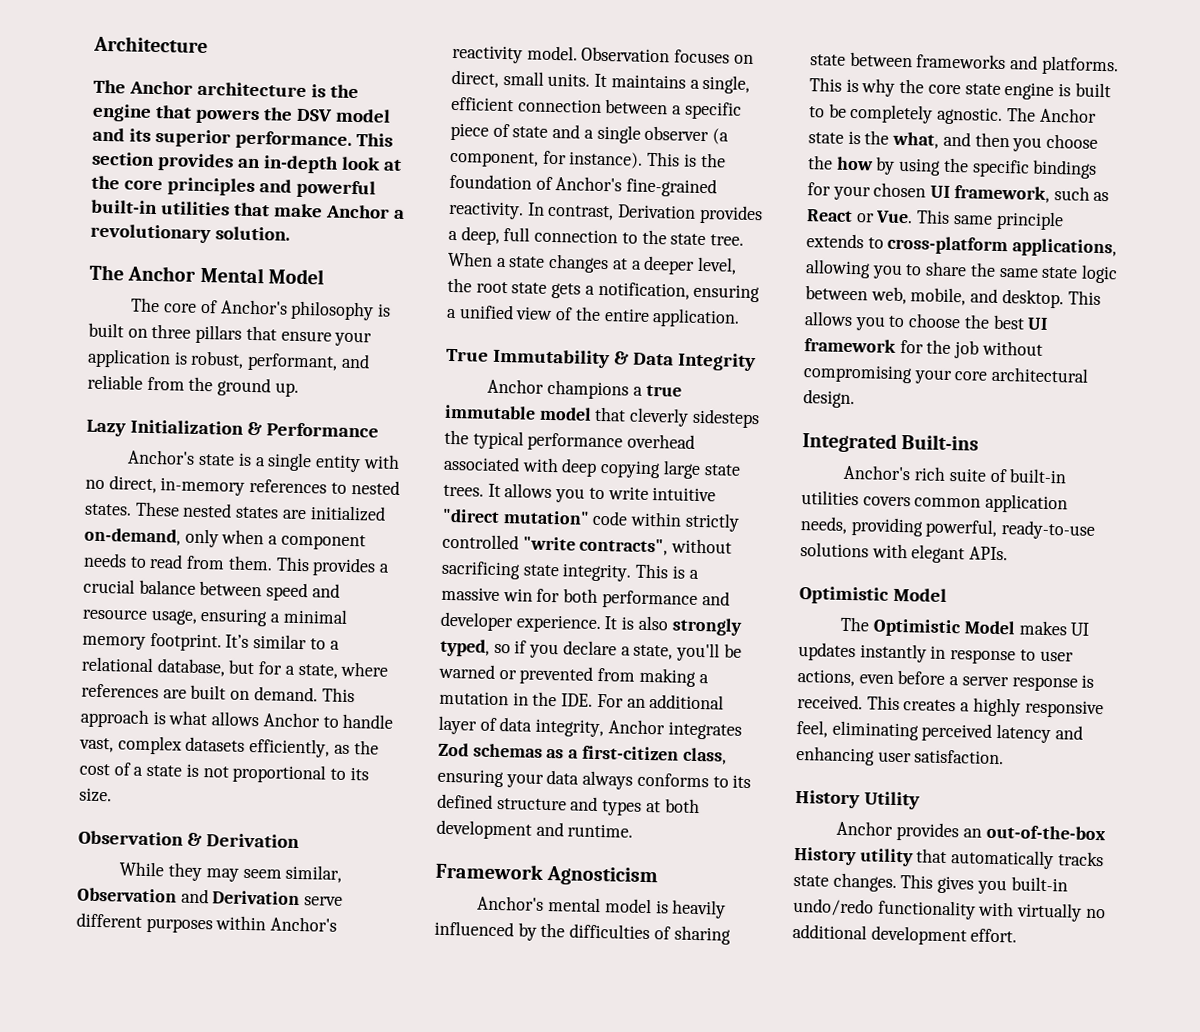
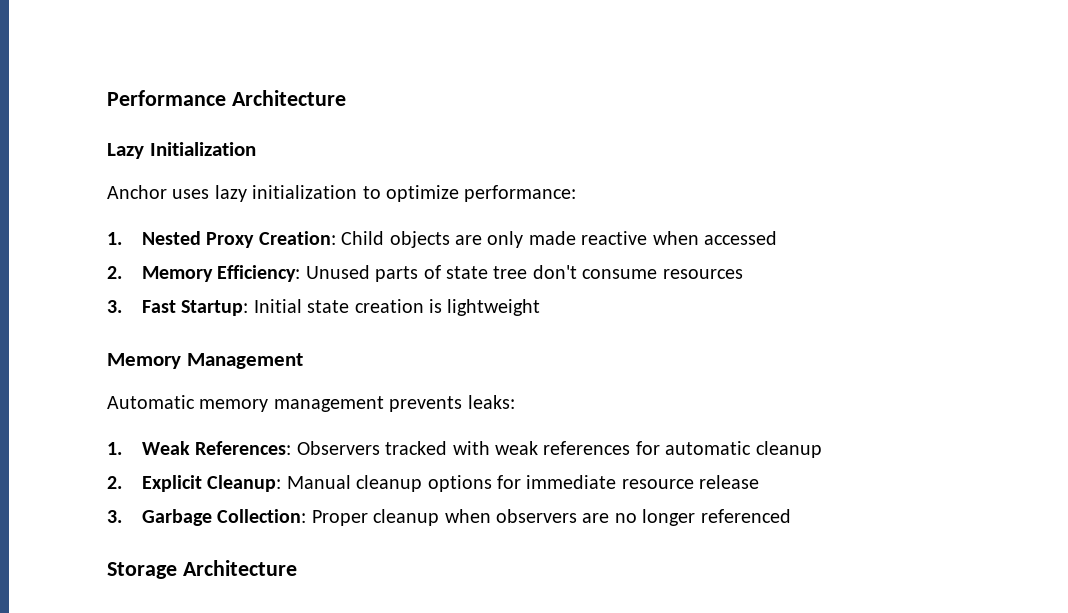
(93, 44) none -> [107,90,226,106] Performance
[93,79,359,99] [92,103,391,125] [92,127,393,150] [91,151,402,174] [91,175,376,199] [90,199,405,220] [90,223,290,244] [89,264,324,285] [131,297,391,321] [88,322,373,347] [87,348,370,372] [87,374,299,397] [86,419,379,438] [127,449,400,473] [85,475,400,496] [84,501,386,522] [84,527,366,551] [83,552,390,577] [83,578,340,602] [82,608,348,627] [82,632,340,652] [81,656,390,679] [81,683,355,703] [80,708,394,729] [79,735,379,758] [79,762,369,784] [79,787,112,803] [78,830,300,849] [119,861,343,883] [77,887,344,906] [76,912,338,934] [452,44,754,64] [451,69,751,94] [451,96,742,120] [450,122,730,145] [449,150,726,169] [449,173,718,198] [448,200,763,225] [448,226,745,246] [447,251,738,275] [447,277,761,303] [446,304,741,328] [446,348,756,372] [487,378,682,400] [444,404,760,429] [444,429,696,452] [443,455,741,479] [443,483,717,503] [442,508,740,532] [442,533,733,556] [441,560,699,582] [441,586,730,609] [440,611,742,636] [440,638,742,662] [438,663,709,687] [439,690,725,710] [438,715,742,740] [438,742,727,765] [437,768,752,790] [437,793,700,816] [436,819,634,840] [435,862,659,887] [477,895,727,919] [434,920,731,945] [810,51,1119,76] [809,77,1111,101] [809,103,1097,126] [808,130,1099,152] [808,155,1098,179] [807,182,1110,203] [806,209,1064,231] [806,233,1118,258] [805,259,1119,284] [805,285,1101,309] [804,311,1049,331] [804,338,1043,359] [803,364,1090,385] [803,389,855,409] [802,432,980,453] [843,464,1068,484] [801,490,1069,514] [800,516,1096,540] [800,542,1009,564] [799,586,947,605] [840,616,1090,638] [798,642,1074,665] [797,669,1095,692] [797,693,1104,719] [796,719,1083,744] [796,745,1005,766] [795,789,920,810] [836,820,1106,842] [794,846,1104,870] [793,872,1068,895] [793,897,1106,922] [792,923,1018,946] The Anchor architecture is the engine that powers the DSV model and its superior performance. This section provides an in-depth look at the core principles and powerful built-in utilities that make Anchor a revolutionary solution. // The Anchor Mental Model // The core of Anchor's philosophy is built on three pillars that ensure your application is robust, performant, and reliable from the ground up. // Lazy Initialization & Performance // Anchor's state is a single entity with no direct, in-memory references to nested states. These nested states are initialized on-demand, only when a component needs to read from them. This provides a crucial balance between speed and resource usage, ensuring a minimal memory footprint. It’s similar to a relational database, but for a state, where references are built on demand. This approach is what allows Anchor to handle vast, complex datasets efficiently, as the cost of a state is not proportional to its size. // Observation & Derivation // While they may seem similar, Observation and Derivation serve different purposes within Anchor's reactivity model. Observation focuses on direct, small units. It maintains a single, efficient connection between a specific piece of state and a single observer (a component, for instance). This is the foundation of Anchor's fine-grained reactivity. In contrast, Derivation provides a deep, full connection to the state tree. When a state changes at a deeper level, the root state gets a notification, ensuring a unified view of the entire application. // True Immutability & Data Integrity // Anchor champions a true immutable model that cleverly sidesteps the typical performance overhead associated with deep copying large state trees. It allows you to write intuitive "direct mutation" code within strictly controlled "write contracts", without sacrificing state integrity. This is a massive win for both performance and developer experience. It is also strongly typed, so if you declare a state, you'll be warned or prevented from making a mutation in the IDE. For an additional layer of data integrity, Anchor integrates Zod schemas as a first-citizen class, ensuring your data always conforms to its defined structure and types at both development and runtime. // Framework Agnosticism // Anchor's mental model is heavily influenced by the difficulties of sharing state between frameworks and platforms. This is why the core state engine is built to be completely agnostic. The Anchor state is the what, and then you choose the how by using the specific bindings for your chosen UI framework, such as React or Vue. This same principle extends to cross-platform applications, allowing you to share the same state logic between web, mobile, and desktop. This allows you to choose the best UI framework for the job without compromising your core architectural design. // Integrated Built-ins // Anchor's rich suite of built-in utilities covers common application needs, providing powerful, ready-to-use solutions with elegant APIs. // Optimistic Model // The Optimistic Model makes UI updates instantly in response to user actions, even before a server response is received. This creates a highly responsive feel, eliminating perceived latency and enhancing user satisfaction. // History Utility // Anchor provides an out-of-the-box History utility that automatically tracks state changes. This gives you built-in undo/redo functionality with virtually no additional development effort. -> [107,142,256,159] [107,185,577,202] [107,231,778,248] [107,265,743,282] [107,299,541,316] [107,353,303,369] [107,395,515,412] [107,441,822,458] [107,475,760,492] [107,509,791,526] [107,560,297,579] Lazy Initialization // Anchor uses lazy initialization to optimize performance: // 1. Nested Proxy Creation: Child objects are only made reactive when accessed // 2. Memory Efficiency: Unused parts of state tree don't consume resources // 3. Fast Startup: Initial state creation is lightweight // Memory Management // Automatic memory management prevents leaks: // 1. Weak References: Observers tracked with weak references for automatic cleanup // 2. Explicit Cleanup: Manual cleanup options for immediate resource release // 3. Garbage Collection: Proper cleanup when observers are no longer referenced // Storage Architecture

